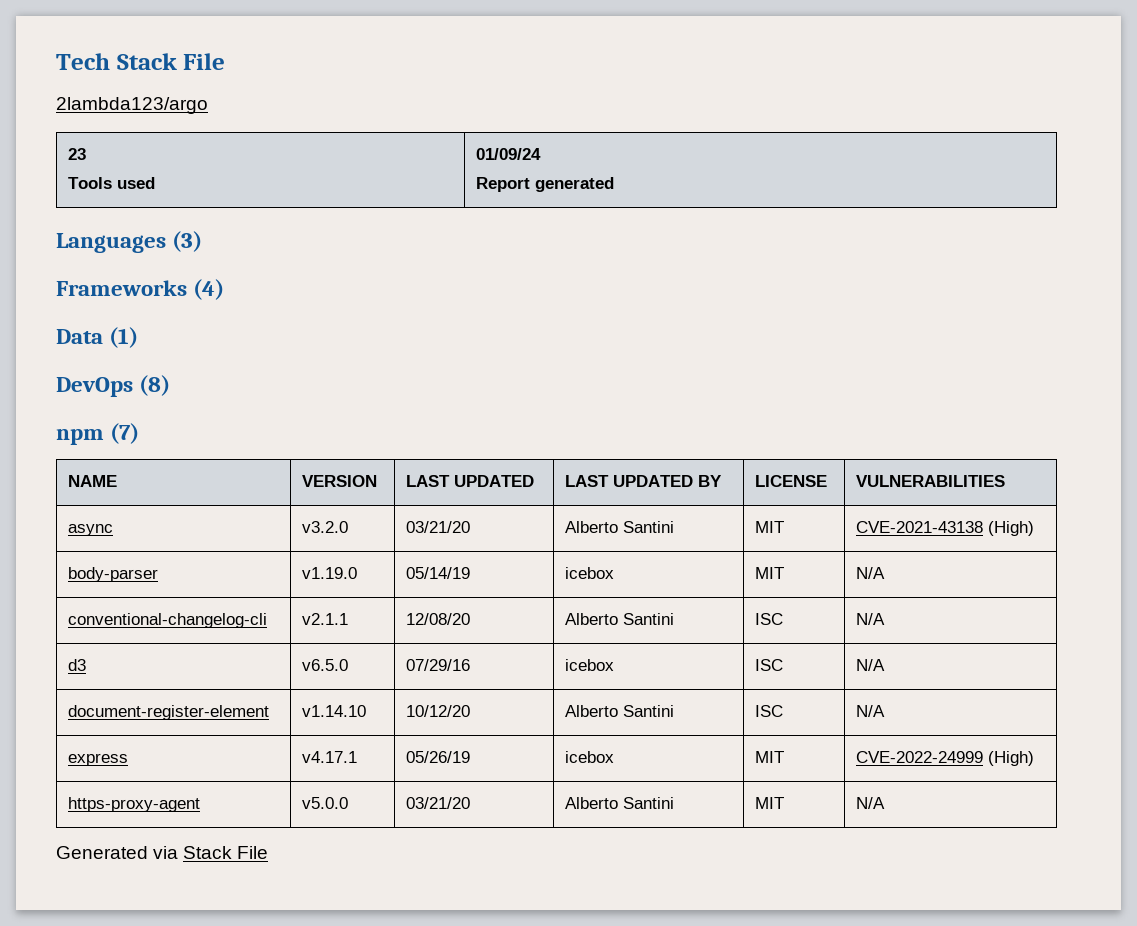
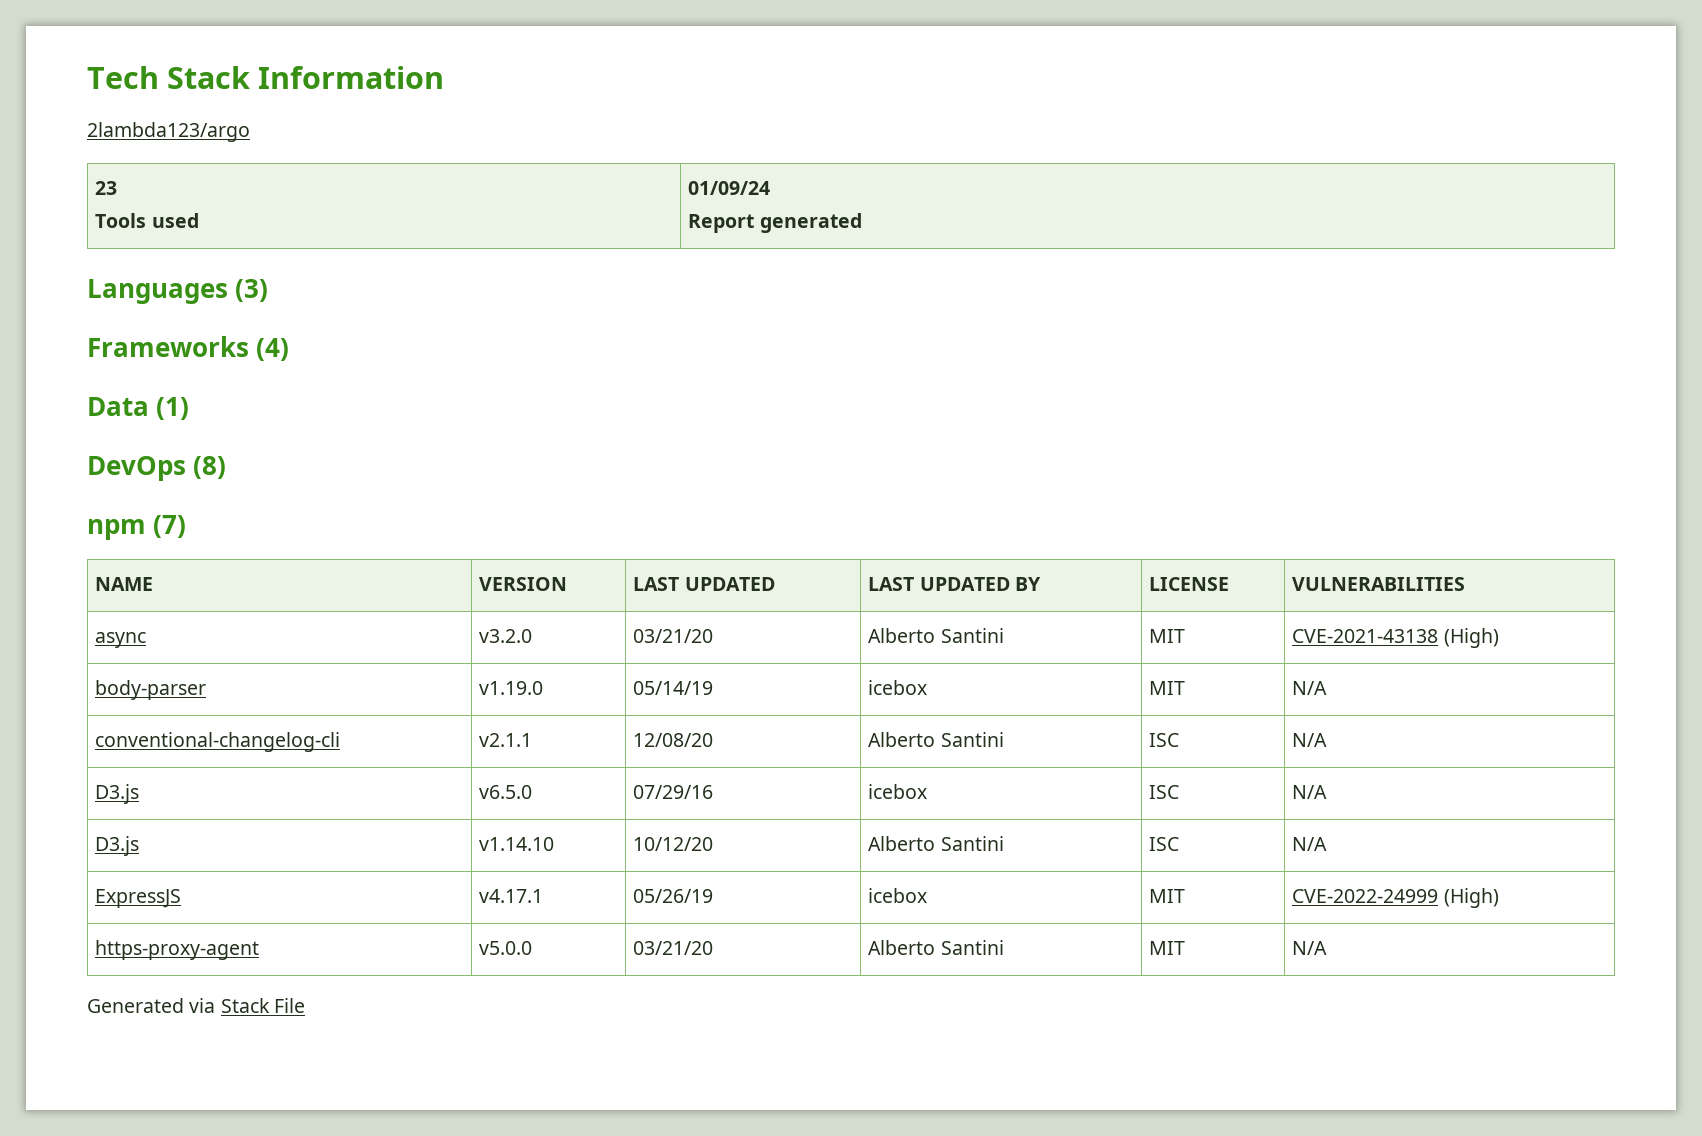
[183,53,226,70] File -> [258,66,445,89] Information
[68,659,87,671] d3 -> [95,784,140,804] D3.js
[68,705,270,720] document-register-element -> [95,836,140,856] D3.js
[68,753,129,766] express -> [95,889,182,908] ExpressJS

